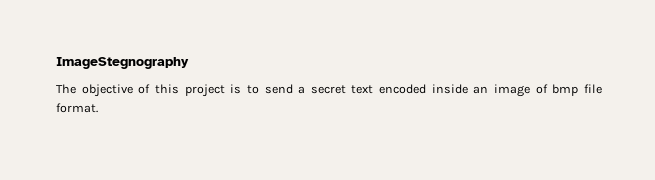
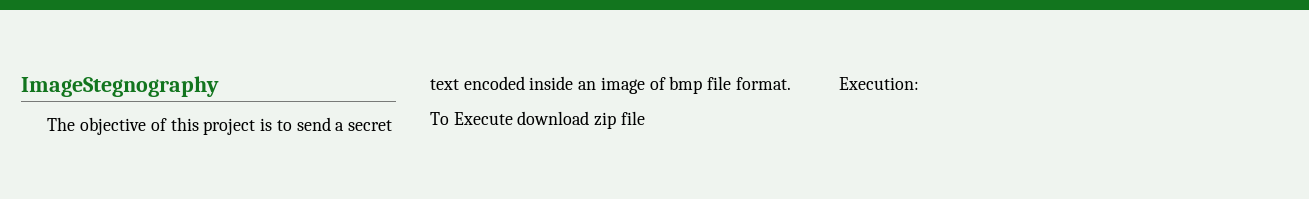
(98, 108) none -> [430,111,645,129] [839,77,919,90] // To Execute download zip file // Execution:

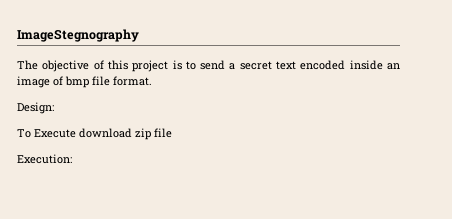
(791, 83) none -> [17,102,54,114] // Design:

